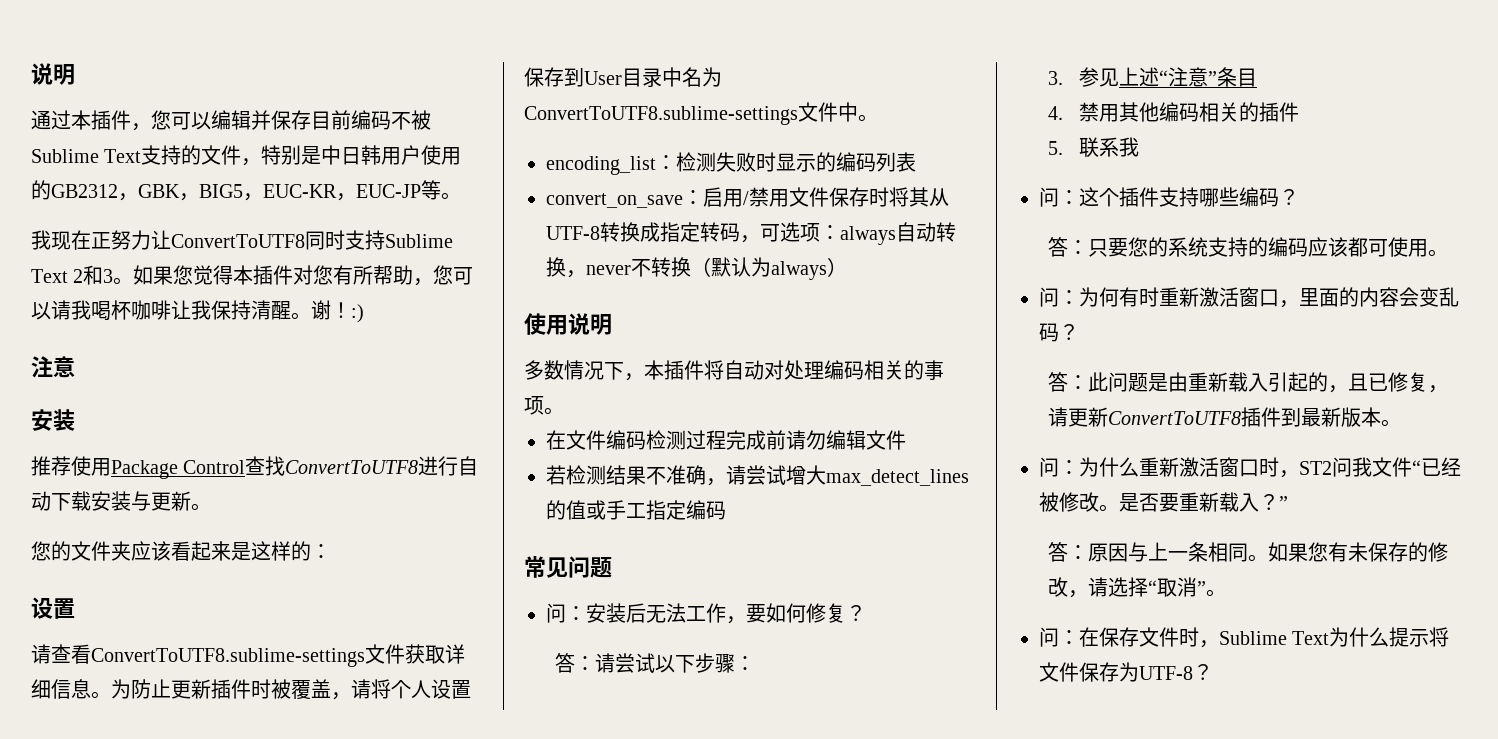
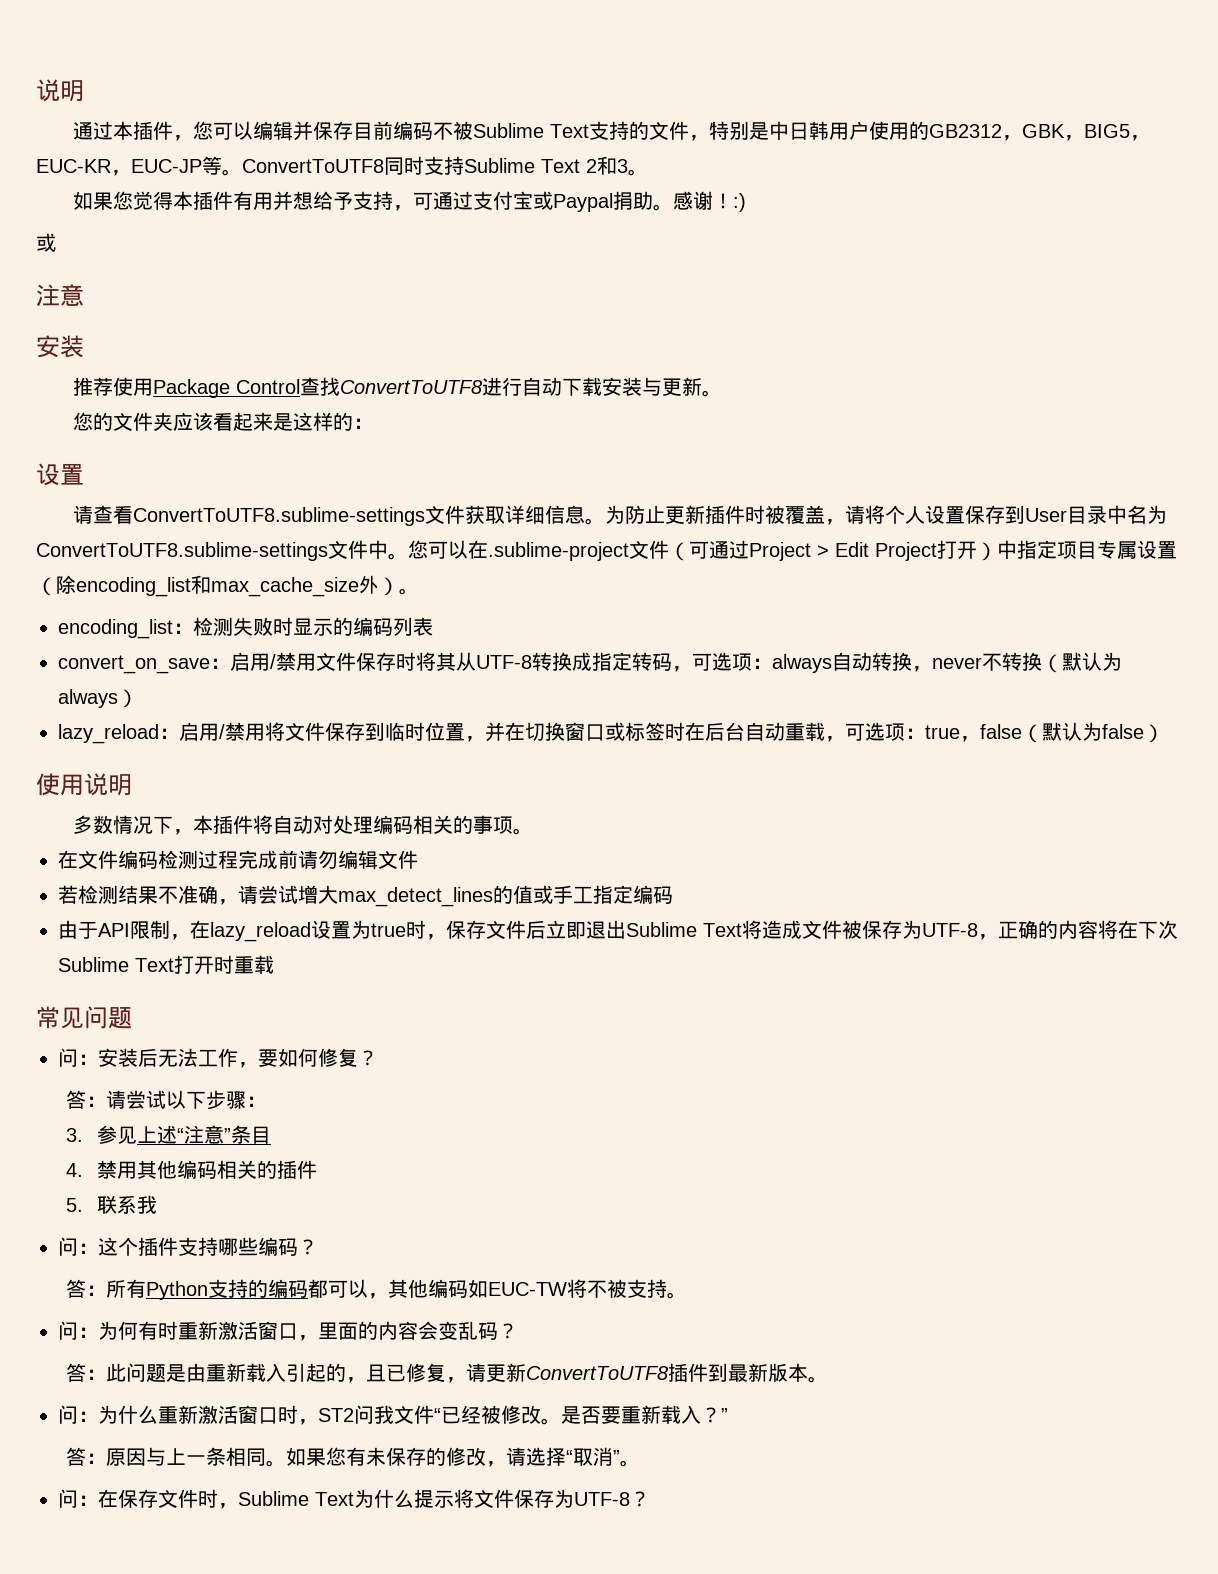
[31,230,171,250] // 我现在正努力让 -> (242, 172) none
(134, 281) none -> (648, 172) //
[293,265,474,286] [31,300,311,321] 对您有所帮助，您可以请我喝杯咖啡让我保持清醒。 -> [233,191,694,212] 有用并想给予支持，可通过支付宝或Paypal捐助。感
(364, 313) none -> [36,233,56,252] // 或
(878, 118) none -> [408,540,1177,561] [36,575,419,597] 您可以在.sublime-project文件（可通过Project > Edit Project打开）中指定项目专属设置（除encoding_list和max_cache_size外）。
(847, 267) none -> [58,722,1164,744] // lazy_reload：启用/禁用将文件保存到临时位置，并在切换窗口或标签时在后台自动重载，可选项：true，false（默认为false）
(726, 510) none -> [58,920,1178,942] [58,955,274,974] // 由于API限制，在lazy_reload设置为true时，保存文件后立即退出Sublime Text将造成文件被保存为UTF-8，正确的内容将在下次Sublime Text打开时重载
[1087,237,1428,257] 只要您的系统支持的编码应该都可使用 -> [106,1279,668,1300] 所有Python支持的编码都可以，其他编码如EUC-TW将不被支持

